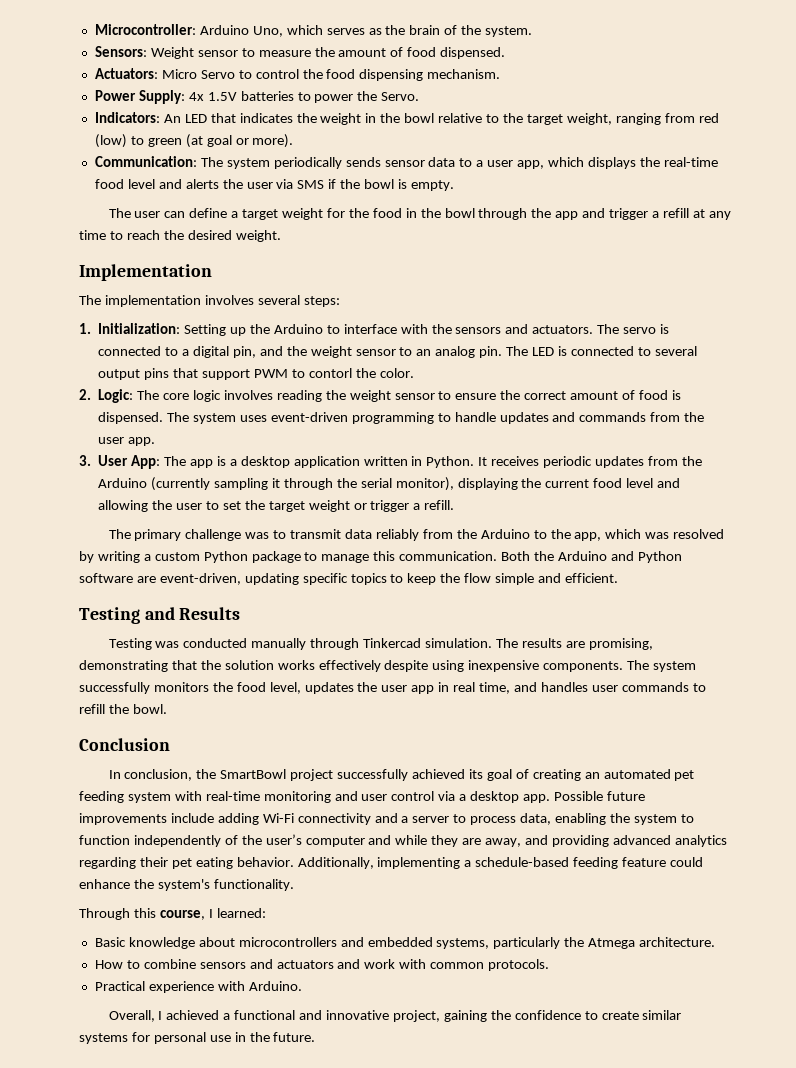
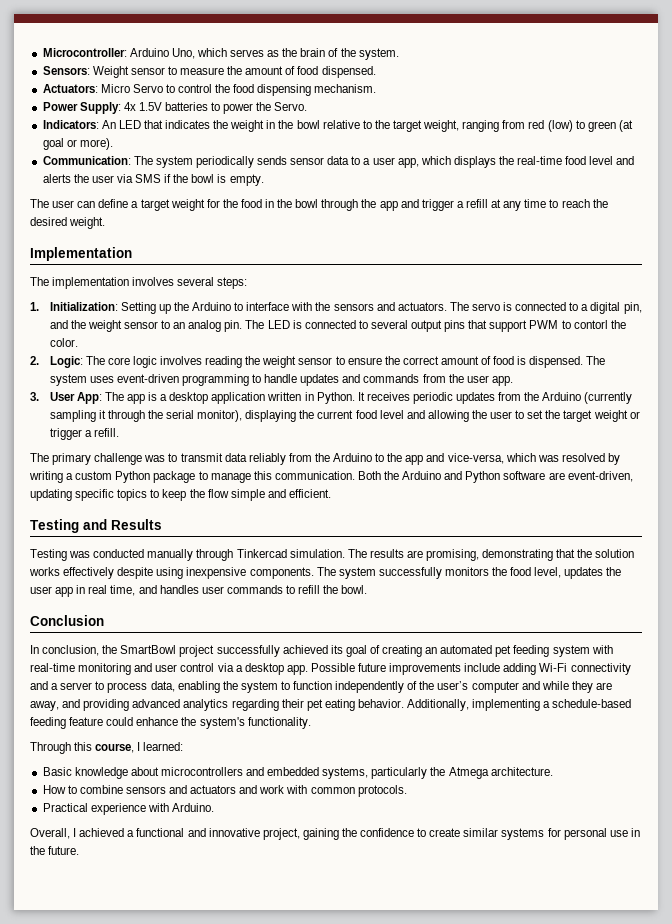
[574,532,602,541] app, -> [405,453,504,465] app and vice-versa,

